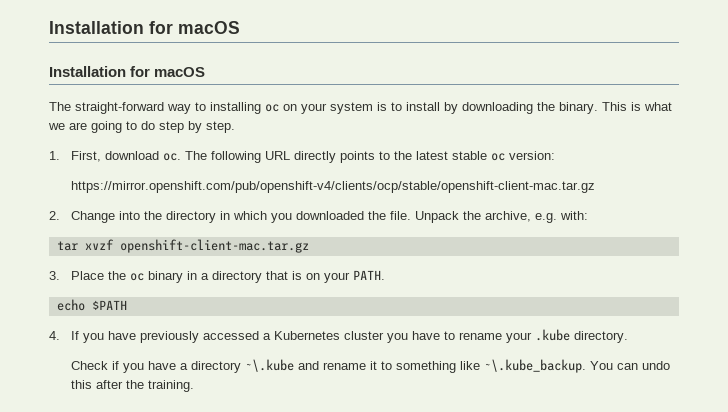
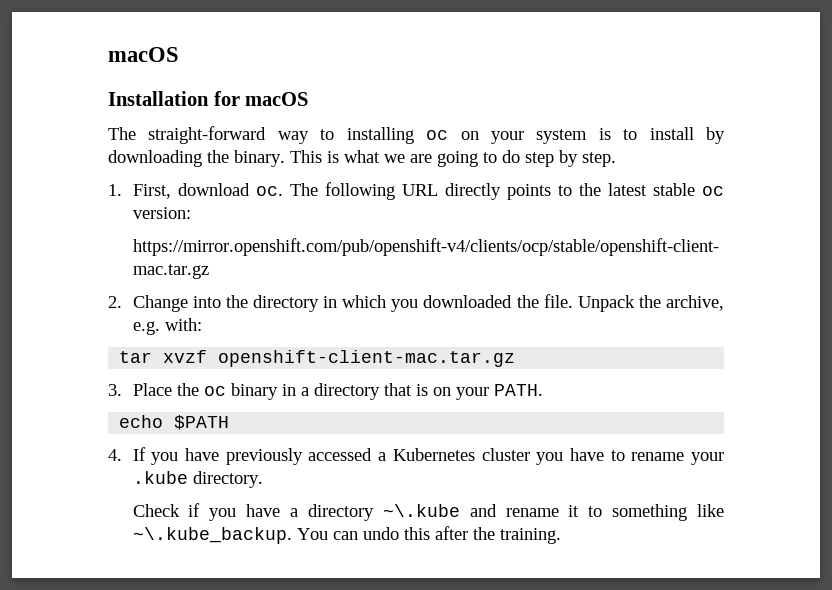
[49,21,173,34] Installation for -> (108, 54) none

